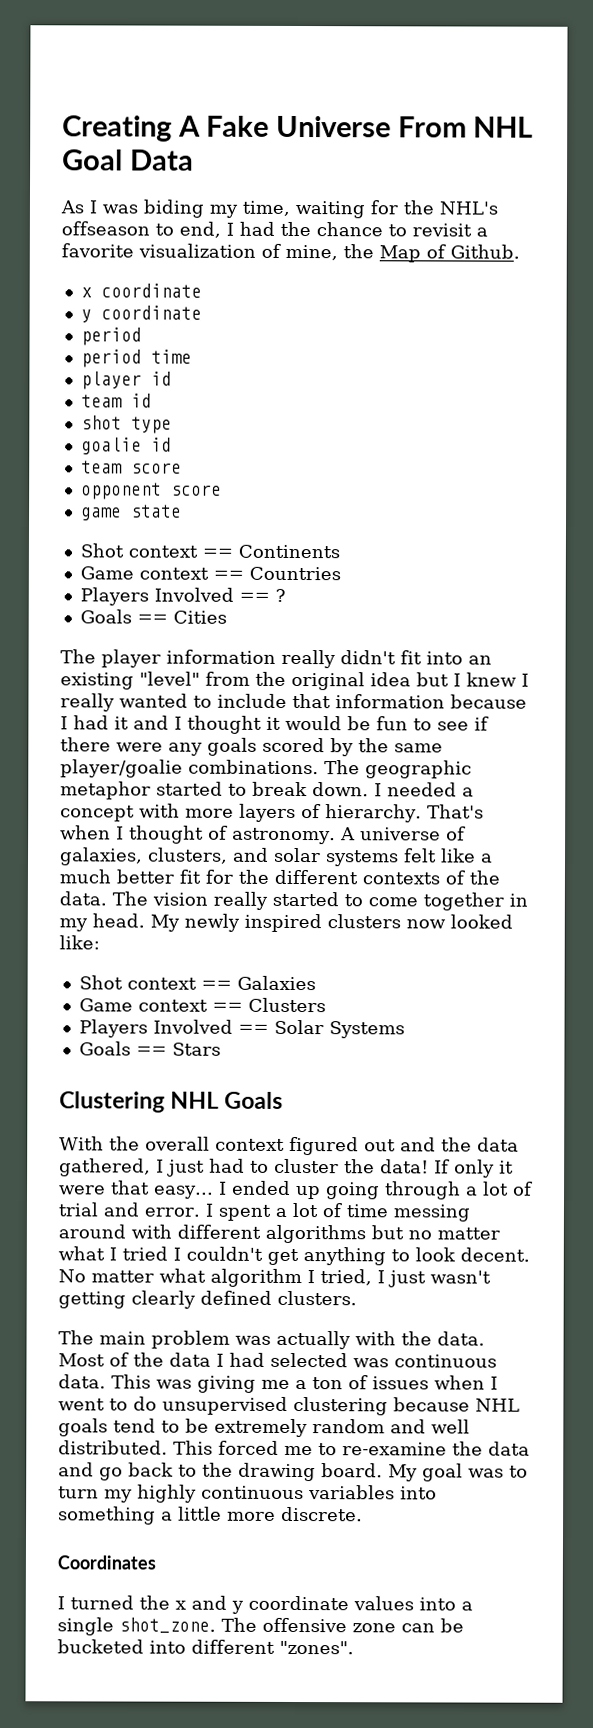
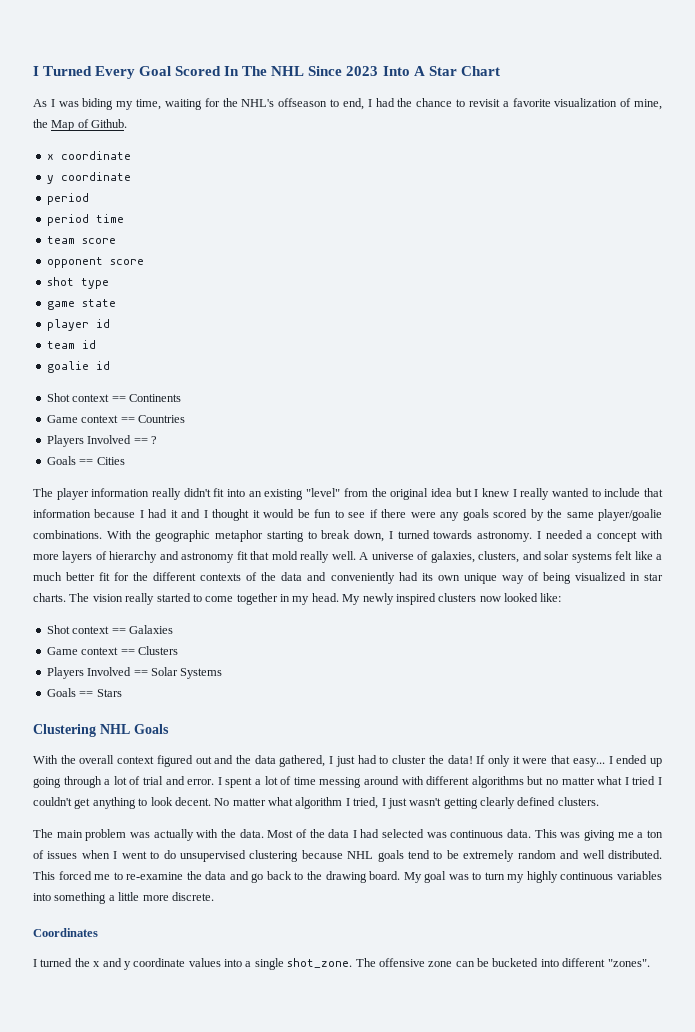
[62,115,534,142] [62,149,194,171] Creating A Fake Universe From NHL Goal Data -> [33,66,500,79] I Turned Every Goal Scored In The NHL Since 2023 Into A Star Chart
(192, 356) none -> [46,236,116,244] [46,257,144,268] [46,277,109,289] [46,299,116,310] // team score // opponent score // shot type // game state
[80,415,172,434] // shot type -> (96, 344) none
[80,460,182,474] [80,482,222,500] [80,504,182,521] // team score // opponent score // game state -> (110, 365) none
[324,760,360,775] The -> [106,530,151,539] With the
[156,781,223,796] started -> [266,531,304,542] starting
[312,782,369,797] down. -> [354,530,533,542] down, I turned towards astronomy.
[325,804,484,823] [60,825,336,845] hierarchy. That's when I thought of astronomy. -> [109,551,356,563] hierarchy and astronomy fit that mold really well.
[59,891,107,906] data. -> [281,572,663,584] [33,593,66,602] data and conveniently had its own unique way of being visualized in star charts.

